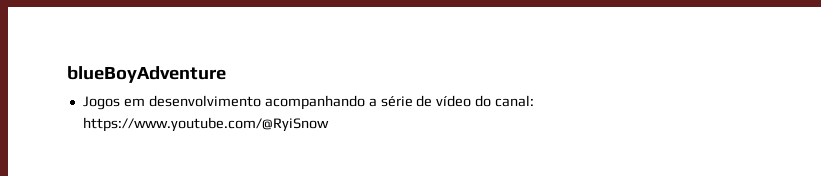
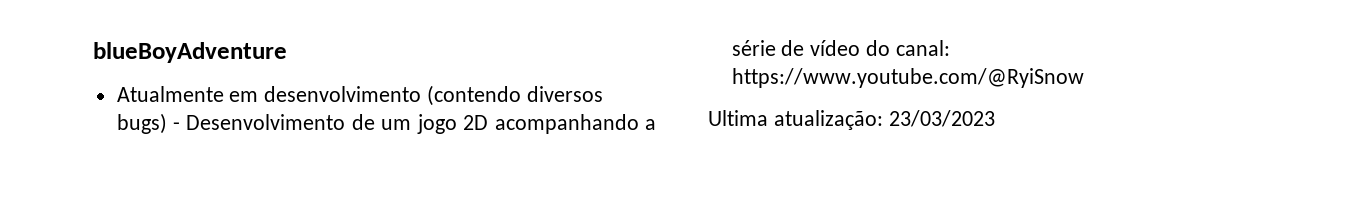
[82,96,120,110] Jogos -> [116,86,224,102] Atualmente
(261, 101) none -> [427,85,603,106] [116,113,489,134] (contendo diversos bugs) - Desenvolvimento de um jogo 2D
(329, 124) none -> [708,110,995,130] // Ultima atualização: 23/03/2023

